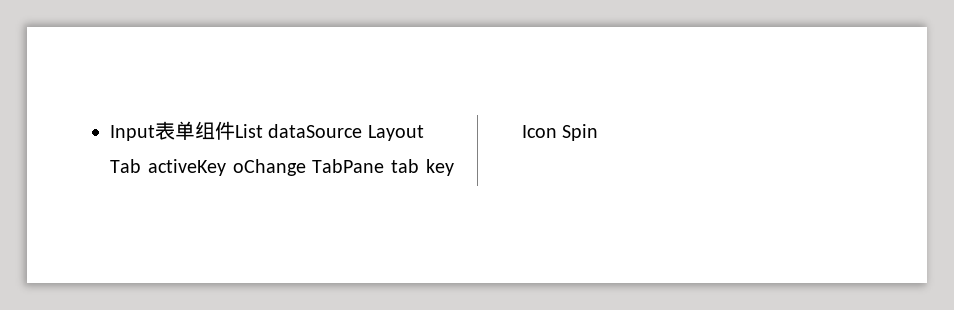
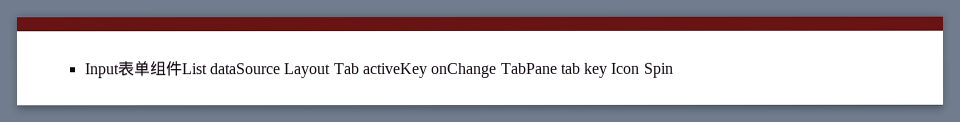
[232,159,306,176] oChange -> [431,62,498,79] onChange

